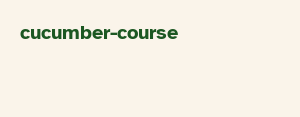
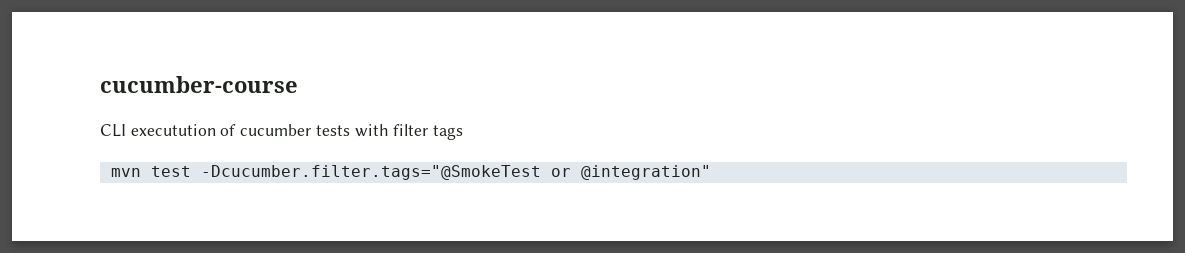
(178, 32) none -> [100,124,464,140] [110,165,711,180] // CLI executution of cucumber tests with filter tags // mvn test -Dcucumber.filter.tags="@SmokeTest or @integration"

